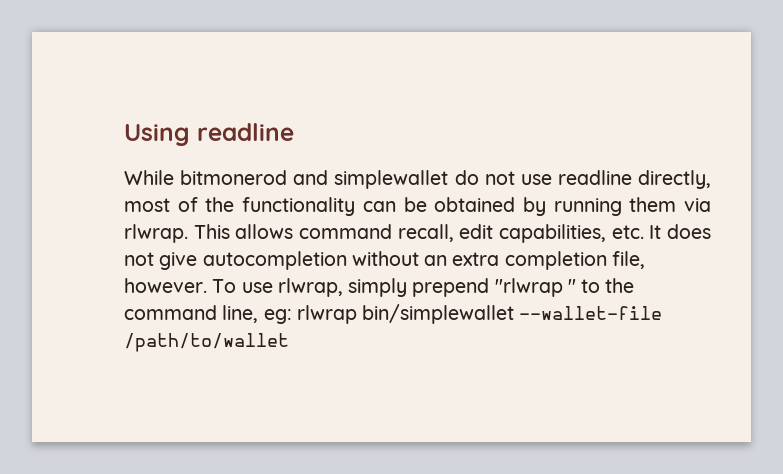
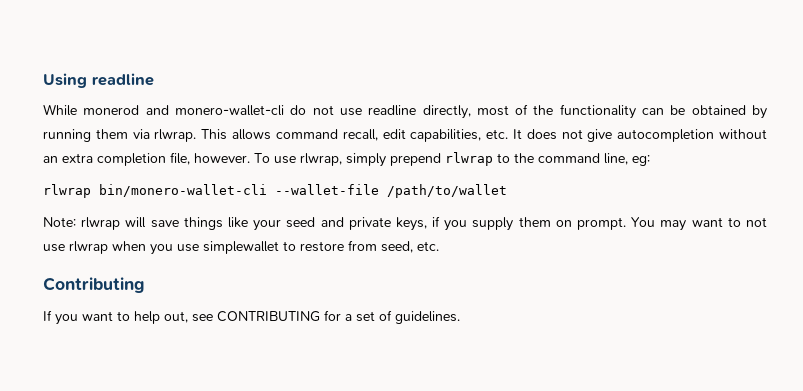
[180,170,449,189] bitmonerod and simplewallet -> [83,105,284,116] monerod and monero-wallet-cli
[494,278,576,297] "rlwrap " -> [445,152,493,166] rlwrap
[296,304,515,324] rlwrap bin/simplewallet -> [43,184,267,198] // rlwrap bin/monero-wallet-cli
(289, 342) none -> [43,216,767,231] [43,240,439,255] [43,277,145,293] [43,310,460,325] // Note: rlwrap will save things like your seed and private keys, if you supply them on prompt. You may want to not use rlwrap when you use simplewallet to restore from seed, etc. // Contributing // If you want to help out, see CONTRIBUTING for a set of guidelines.

